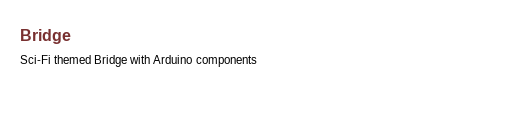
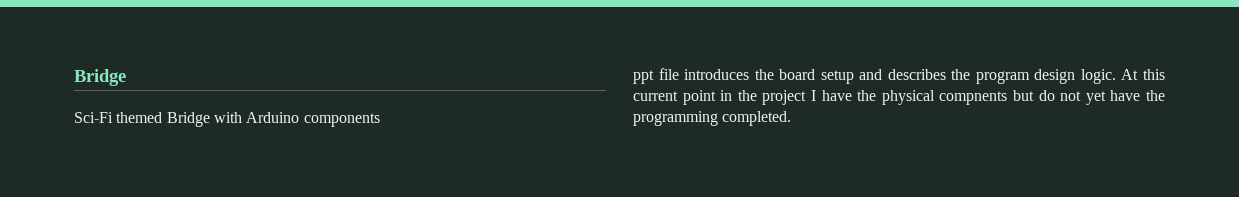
(257, 61) none -> [633,68,1165,84] [633,90,1165,105] [633,111,792,126] // ppt file introduces the board setup and describes the program design logic. At this current point in the project I have the physical compnents but do not yet have the programming completed.

